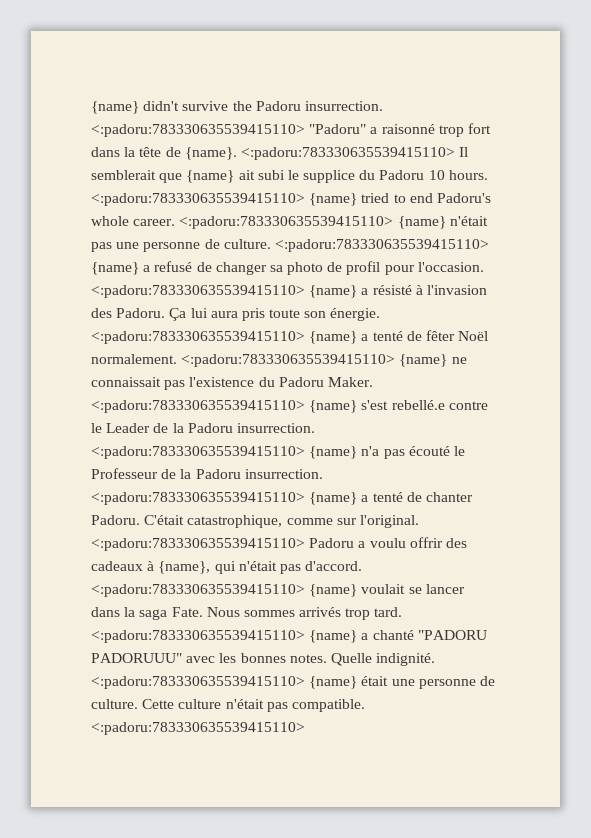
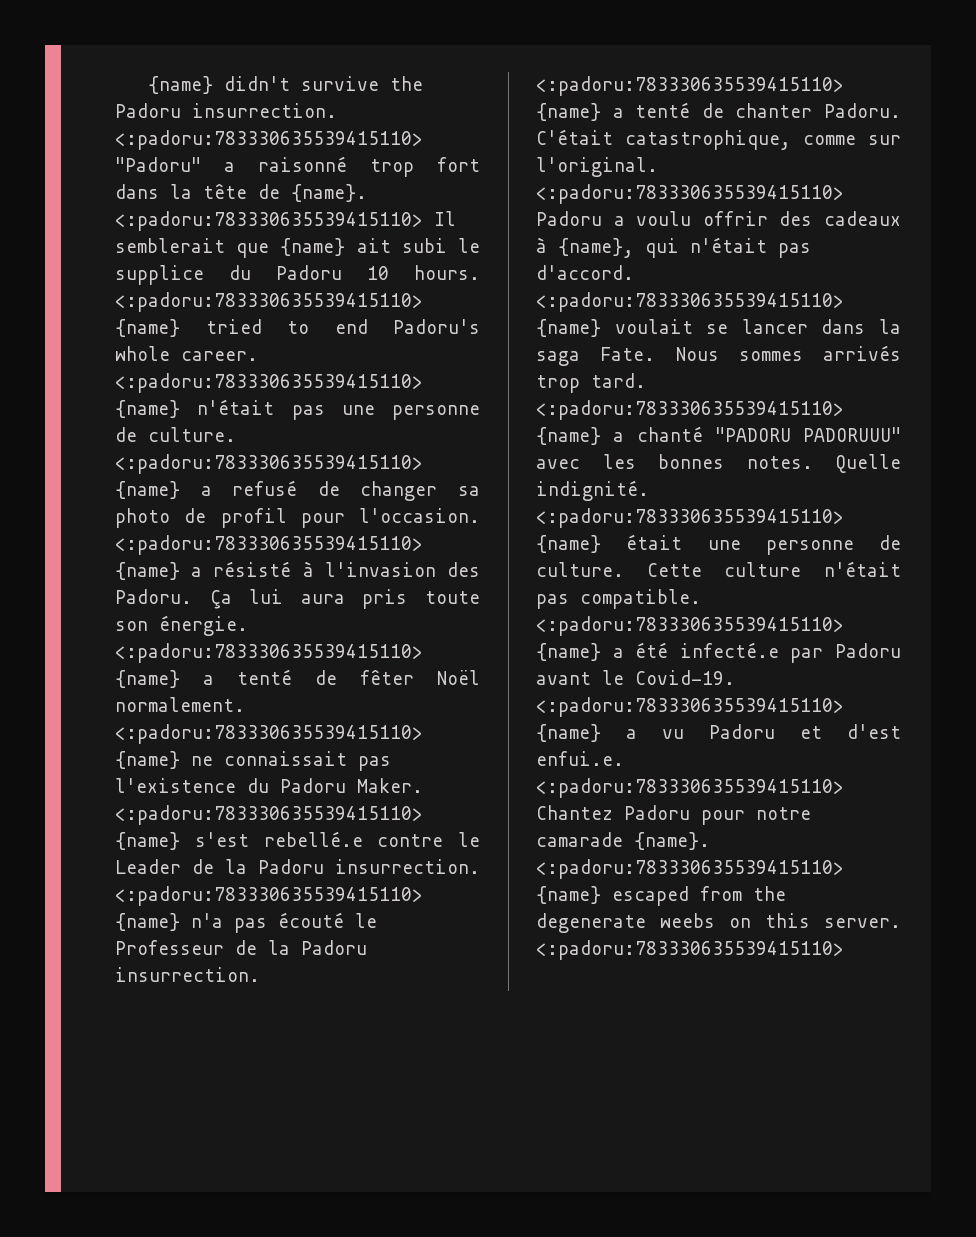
(305, 728) none -> [536,642,901,663] [536,670,735,685] [536,697,844,717] [536,724,901,742] [536,751,624,766] [536,778,844,798] [536,805,811,825] [536,832,710,850] [536,859,844,879] [536,886,786,906] [536,913,901,933] [536,940,844,960] {name} a été infecté.e par Padoru avant le Covid-19. <:padoru:783330635539415110> {name} a vu Padoru et d'est enfui.e. <:padoru:783330635539415110> Chantez Padoru pour notre camarade {name}. <:padoru:783330635539415110> {name} escaped from the degenerate weebs on this server. <:padoru:783330635539415110>

